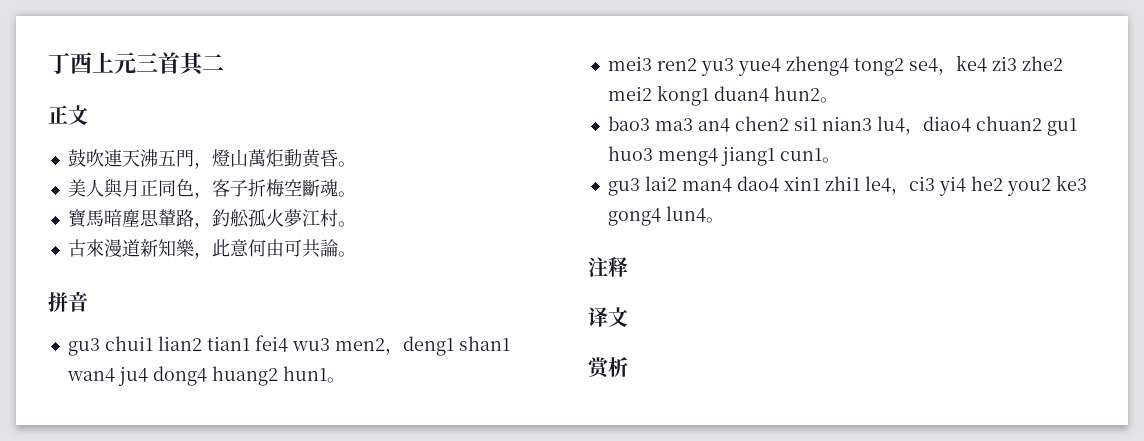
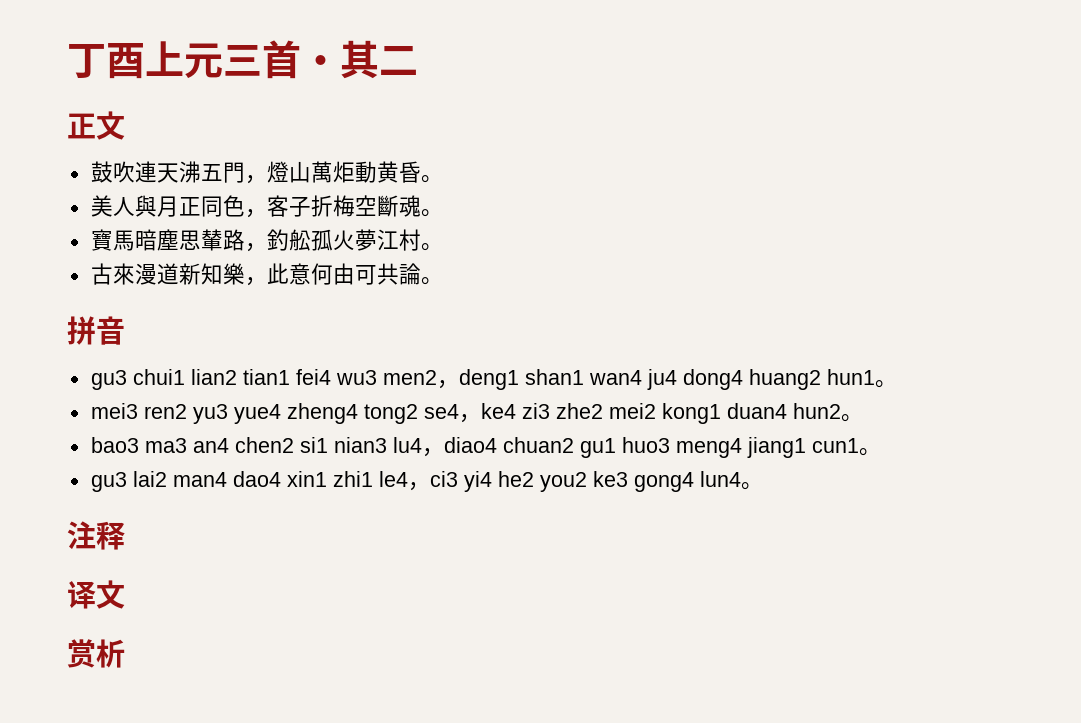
(180, 63) none -> [301,55,340,74] ・

